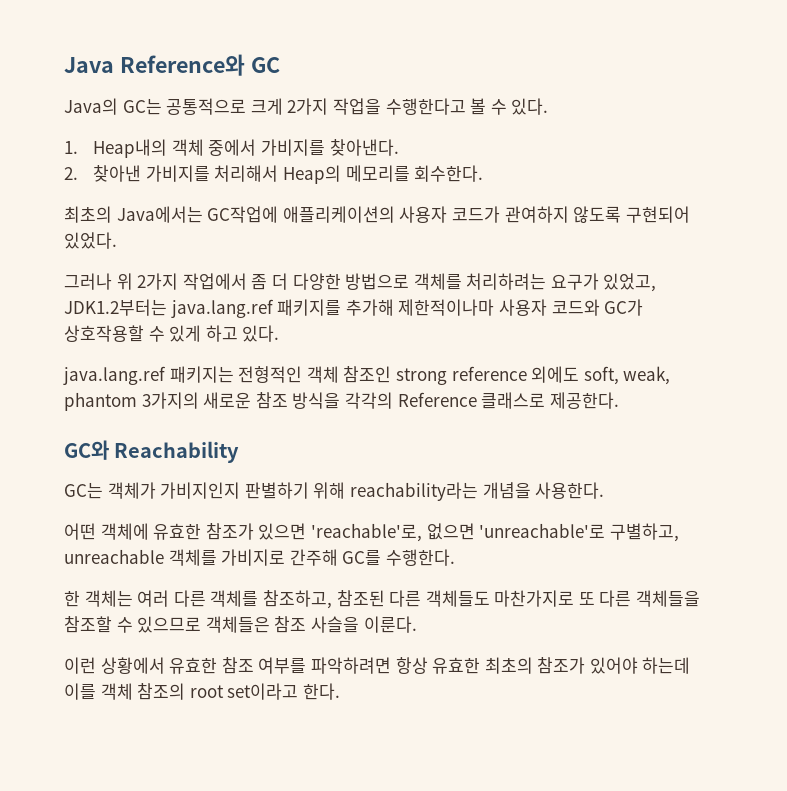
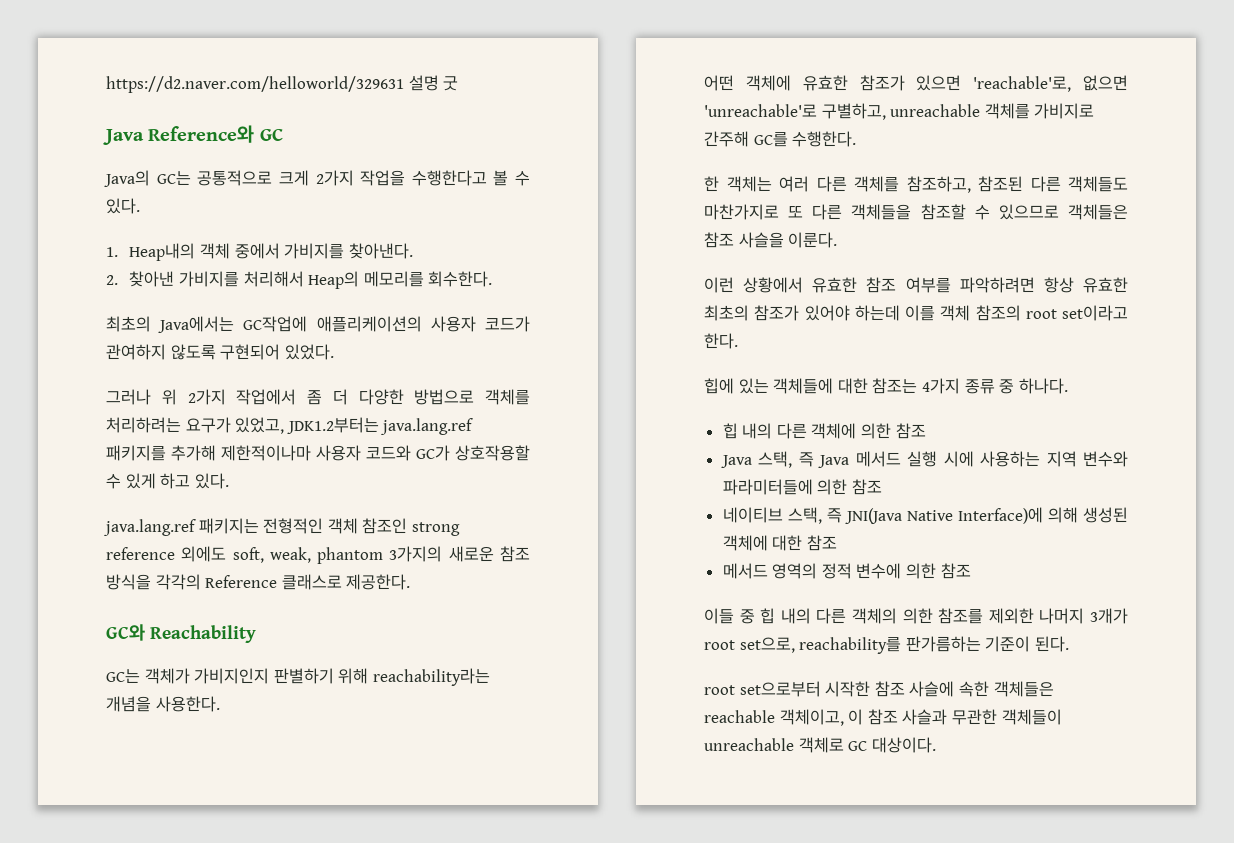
(64, 65) none -> [106,75,459,93] https://d2.naver.com/helloworld/329631 설명 굿 //
(340, 691) none -> [704,378,1068,394] [722,423,926,439] [720,451,1128,468] [722,479,882,495] [722,507,1128,524] [722,535,837,551] [722,563,971,579] [704,608,1128,624] [704,636,1069,654] [704,681,1054,697] [704,709,1062,726] [704,737,936,753] // 힙에 있는 객체들에 대한 참조는 4가지 종류 중 하나다. // 힙 내의 다른 객체에 의한 참조 // Java 스택, 즉 Java 메서드 실행 시에 사용하는 지역 변수와 파라미터들에 의한 참조 // 네이티브 스택, 즉 JNI(Java Native Interface)에 의해 생성된 객체에 대한 참조 // 메서드 영역의 정적 변수에 의한 참조 // 이들 중 힙 내의 다른 객체의 의한 참조를 제외한 나머지 3개가 root set으로, reachability를 판가름하는 기준이 된다. // root set으로부터 시작한 참조 사슬에 속한 객체들은 reachable 객체이고, 이 참조 사슬과 무관한 객체들이 unreachable 객체로 GC 대상이다.

